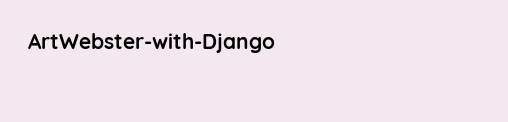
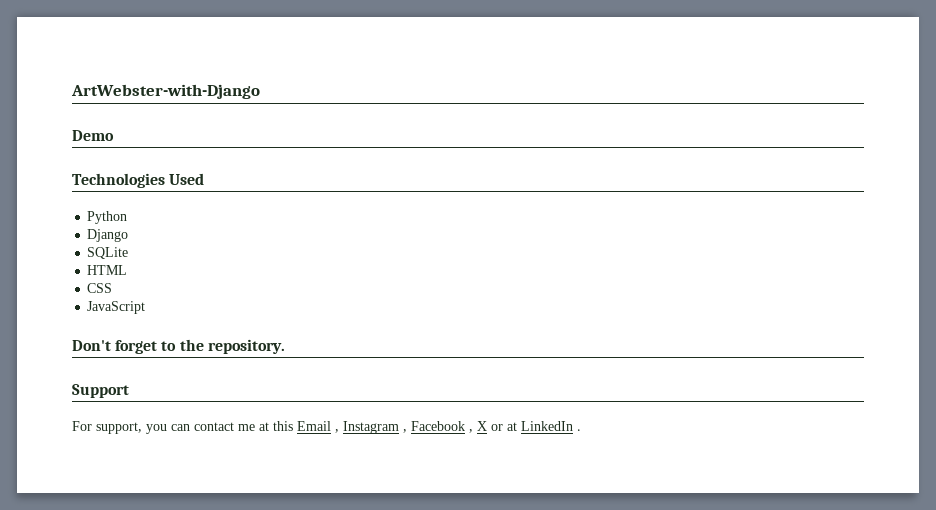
(275, 43) none -> [72,130,114,141] [72,173,205,188] [87,211,128,224] [87,229,129,242] [87,247,129,259] [87,265,128,275] [87,283,113,293] [87,301,146,314] [72,339,285,354] [72,384,129,398] [72,421,581,434] // Demo // Technologies Used // Python // Django // SQLite // HTML // CSS // JavaScript // Don't forget to the repository. // Support // For support, you can contact me at this Email , Instagram , Facebook , X or at LinkedIn .

